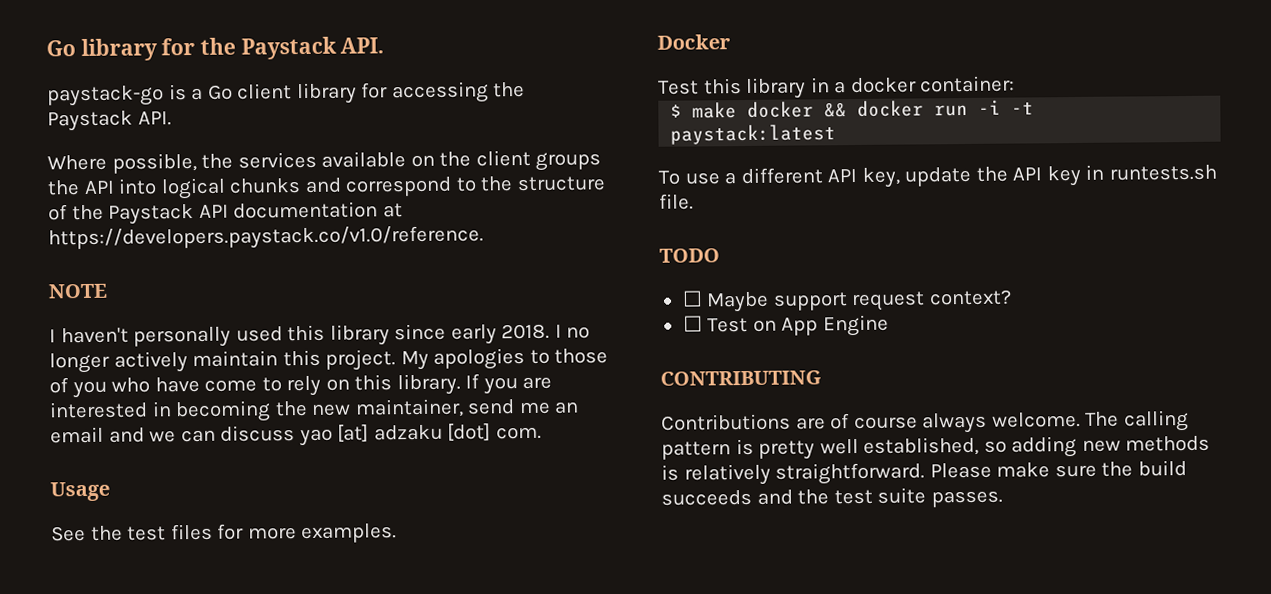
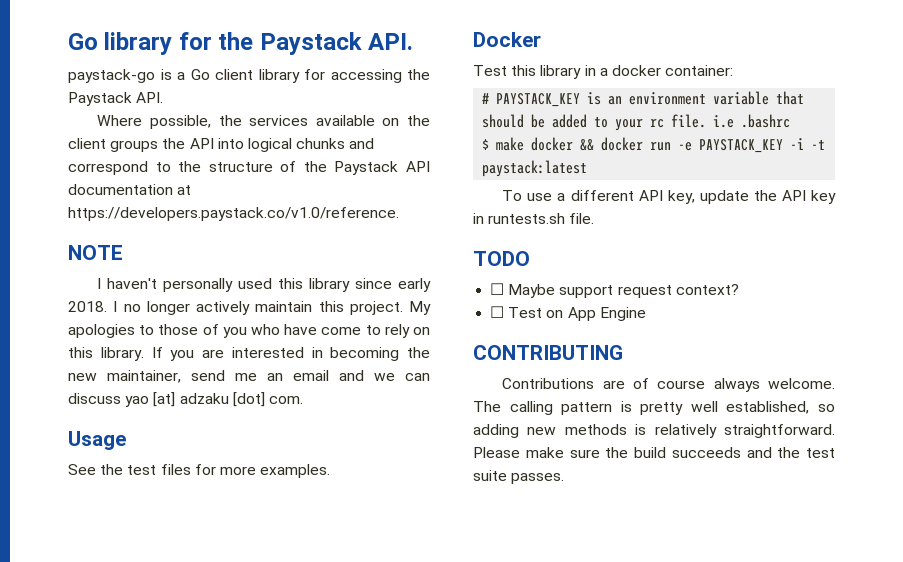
(1016, 84) none -> [482,91,805,107] [482,114,791,131] // # PAYSTACK_KEY is an environment variable that should be added to your rc file. i.e .bashrc
(969, 110) none -> [678,139,784,153] -e PAYSTACK_KEY

